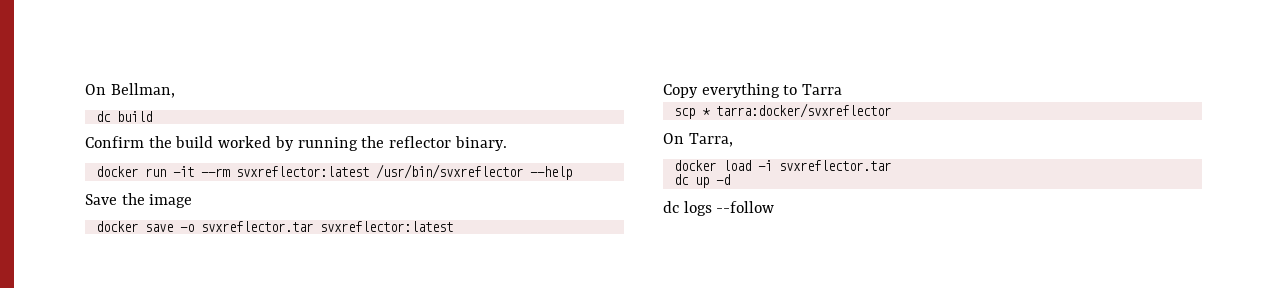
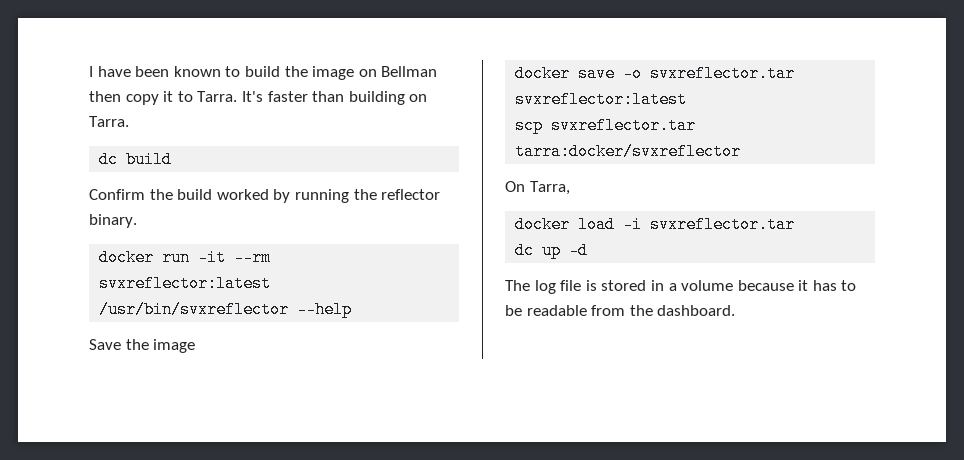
[85,83,175,98] On Bellman, -> [89,66,438,80] [89,91,428,105] [89,116,129,127] I have been known to build the image on Bellman then copy it to Tarra. It's faster than building on Tarra.
[663,83,843,98] // Copy everything to Tarra -> (688, 99) none
[701,108,710,116] * -> [551,117,697,134] svxreflector.tar
[663,201,775,216] dc logs --follow -> [505,280,857,294] [505,305,736,316] The log file is stored in a volume because it has to be readable from the dashboard.

